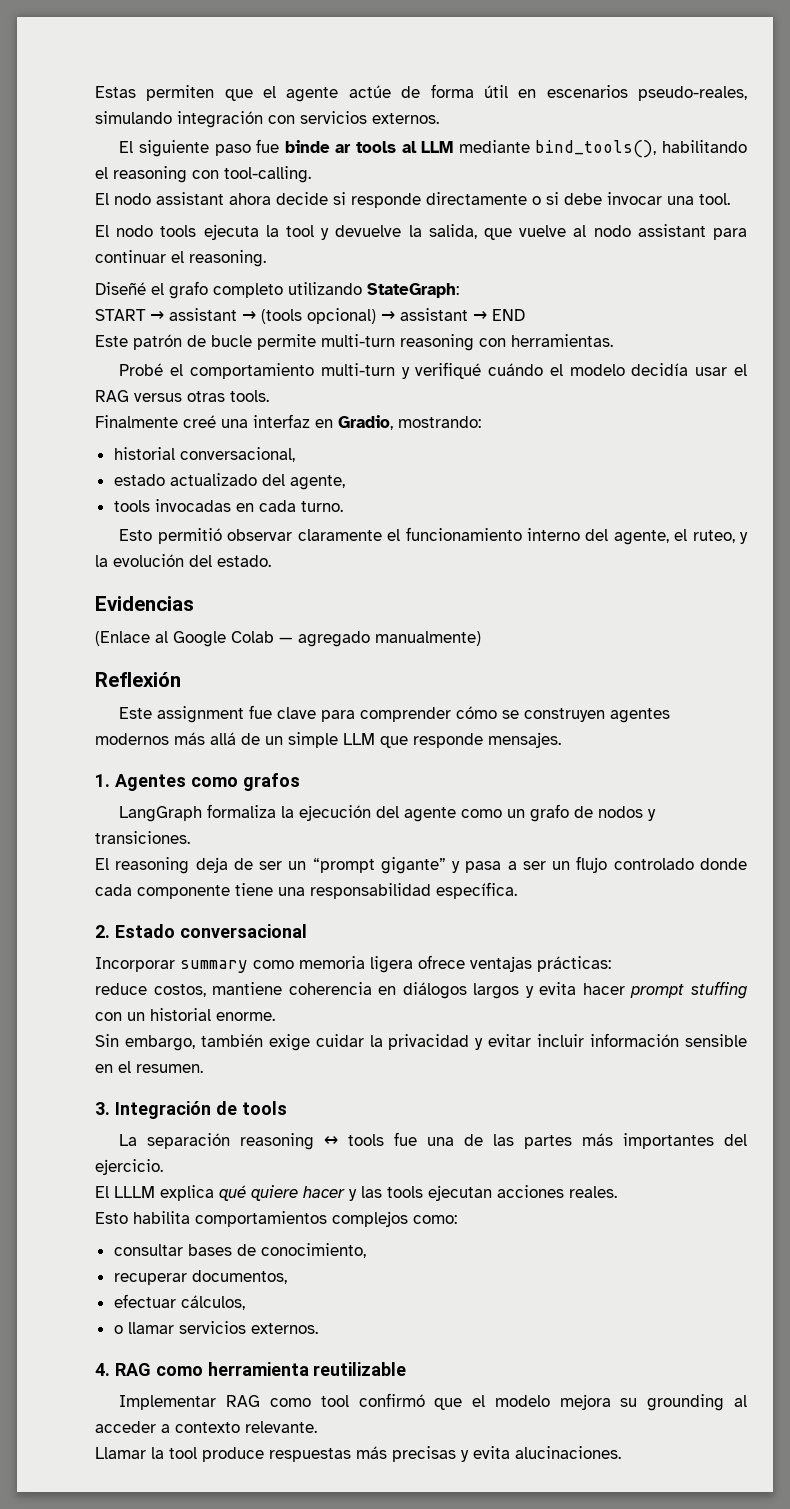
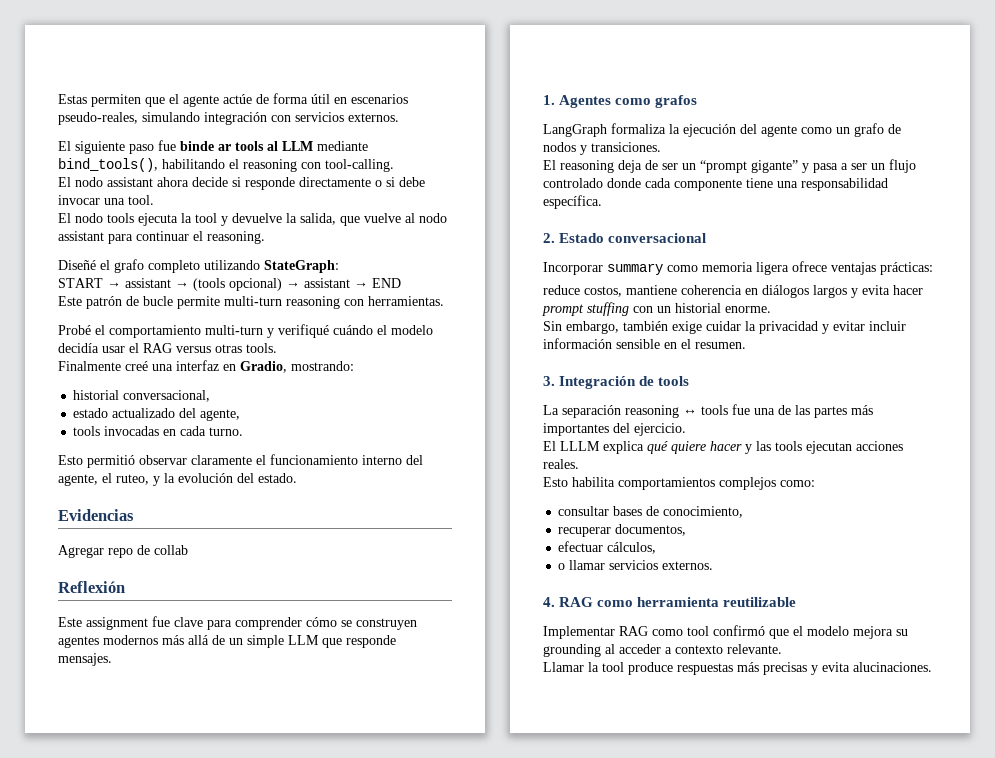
[95,631,481,647] (Enlace al Google Colab — agregado manualmente) -> [58,545,188,558] Agregar repo de collab

